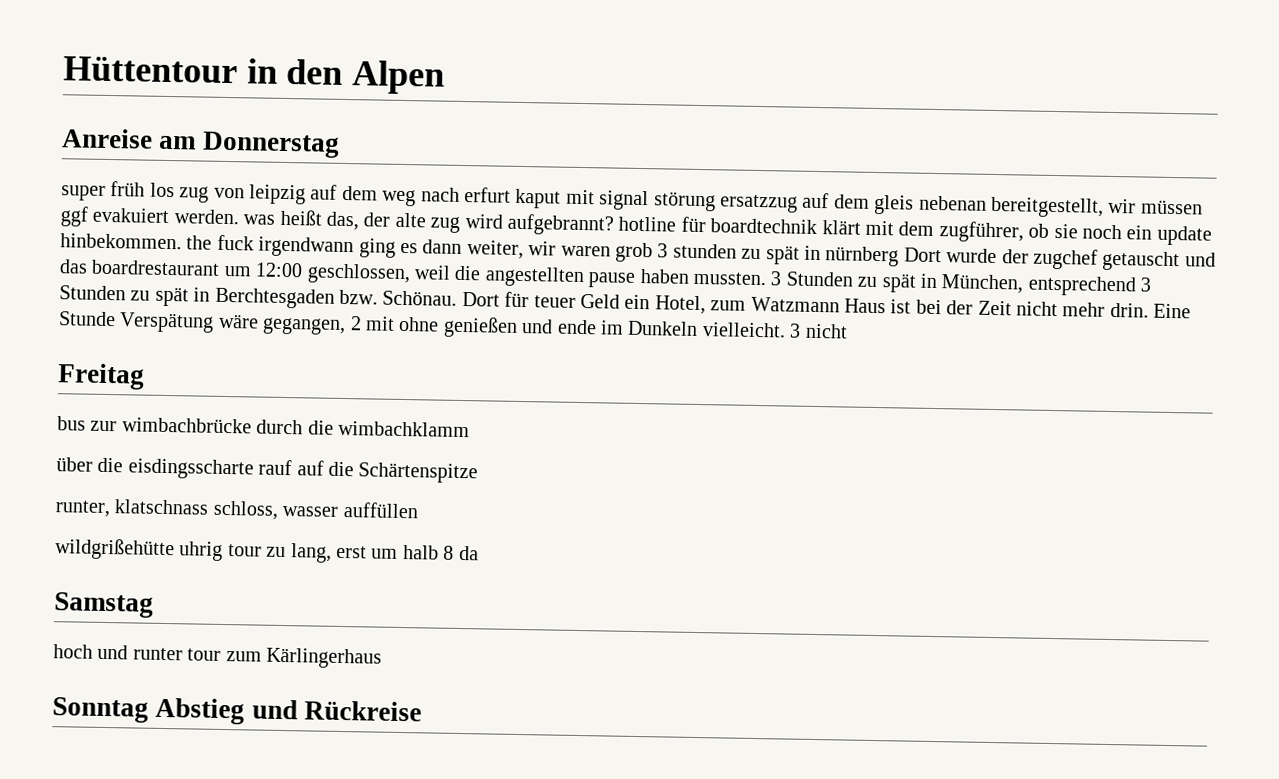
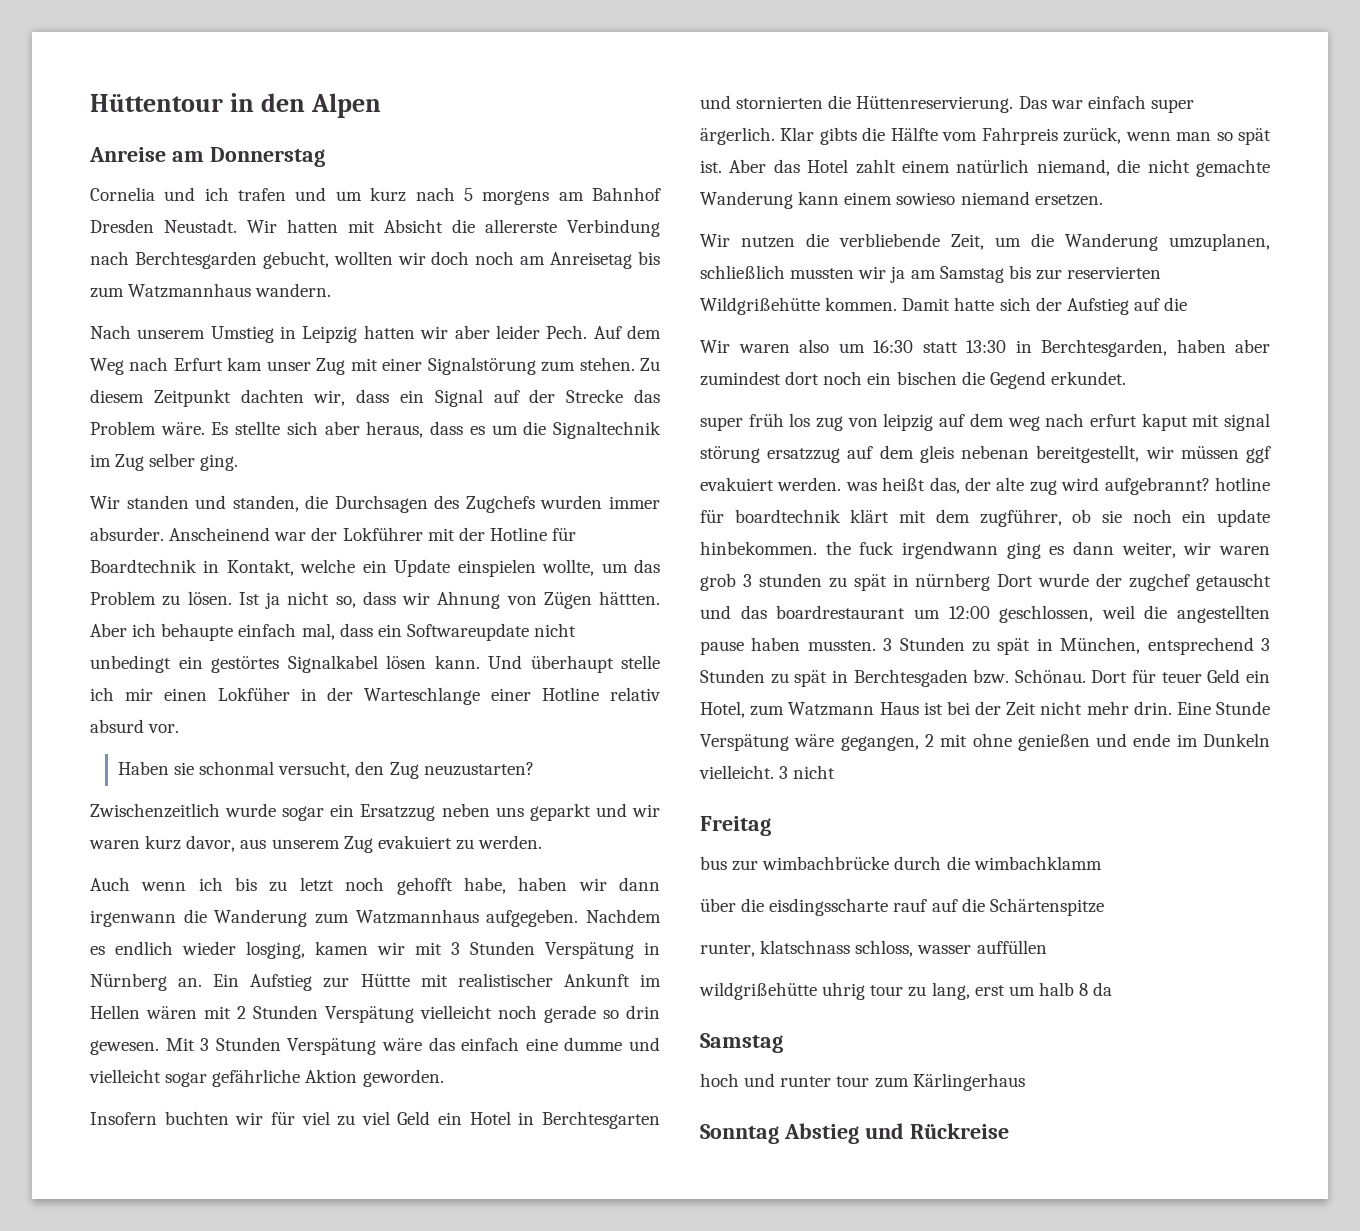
(340, 144) none -> [90,187,661,205] [90,219,660,237] [90,251,661,269] [90,283,332,298] [90,325,661,343] [90,357,660,375] [90,389,660,407] [90,421,662,439] [90,453,239,471] [90,495,660,513] [90,527,577,541] [90,559,661,577] [90,591,660,609] [90,623,577,641] [90,655,660,673] [90,687,662,705] [90,719,180,733] [117,761,534,779] [90,803,661,821] [89,835,543,853] [90,877,661,895] [90,909,661,927] [90,941,660,959] [90,973,662,991] [90,1005,660,1023] [90,1037,661,1055] [89,1069,444,1087] [90,1111,660,1129] [700,95,1194,113] [700,127,1271,145] [700,159,1270,177] [700,191,1103,209] [700,233,1270,251] [700,265,1162,283] [700,297,1188,315] [700,339,1270,357] [700,371,1126,389] // Cornelia und ich trafen und um kurz nach 5 morgens am Bahnhof Dresden Neustadt. Wir hatten mit Absicht die allererste Verbindung nach Berchtesgarden gebucht, wollten wir doch noch am Anreisetag bis zum Watzmannhaus wandern. // Nach unserem Umstieg in Leipzig hatten wir aber leider Pech. Auf dem Weg nach Erfurt kam unser Zug mit einer Signalstörung zum stehen. Zu diesem Zeitpunkt dachten wir, dass ein Signal auf der Strecke das Problem wäre. Es stellte sich aber heraus, dass es um die Signaltechnik im Zug selber ging. // Wir standen und standen, die Durchsagen des Zugchefs wurden immer absurder. Anscheinend war der Lokführer mit der Hotline für Boardtechnik in Kontakt, welche ein Update einspielen wollte, um das Problem zu lösen. Ist ja nicht so, dass wir Ahnung von Zügen hättten. Aber ich behaupte einfach mal, dass ein Softwareupdate nicht unbedingt ein gestörtes Signalkabel lösen kann. Und überhaupt stelle ich mir einen Lokfüher in der Warteschlange einer Hotline relativ absurd vor. // Haben sie schonmal versucht, den Zug neuzustarten? // Zwischenzeitlich wurde sogar ein Ersatzzug neben uns geparkt und wir waren kurz davor, aus unserem Zug evakuiert zu werden. // Auch wenn ich bis zu letzt noch gehofft habe, haben wir dann irgenwann die Wanderung zum Watzmannhaus aufgegeben. Nachdem es endlich wieder losging, kamen wir mit 3 Stunden Verspätung in Nürnberg an. Ein Aufstieg zur Hüttte mit realistischer Ankunft im Hellen wären mit 2 Stunden Verspätung vielleicht noch gerade so drin gewesen. Mit 3 Stunden Verspätung wäre das einfach eine dumme und vielleicht sogar gefährliche Aktion geworden. // Insofern buchten wir für viel zu viel Geld ein Hotel in Berchtesgarten und stornierten die Hüttenreservierung. Das war einfach super ärgerlich. Klar gibts die Hälfte vom Fahrpreis zurück, wenn man so spät ist. Aber das Hotel zahlt einem natürlich niemand, die nicht gemachte Wanderung kann einem sowieso niemand ersetzen. // Wir nutzen die verbliebende Zeit, um die Wanderung umzuplanen, schließlich mussten wir ja am Samstag bis zur reservierten Wildgrißehütte kommen. Damit hatte sich der Aufstieg auf die // Wir waren also um 16:30 statt 13:30 in Berchtesgarden, haben aber zumindest dort noch ein bischen die Gegend erkundet.

